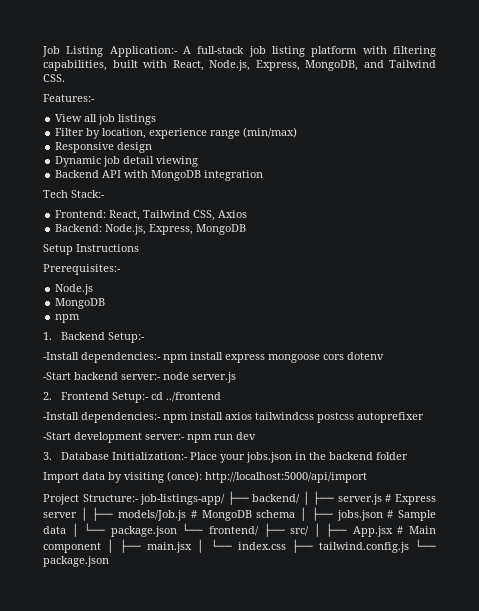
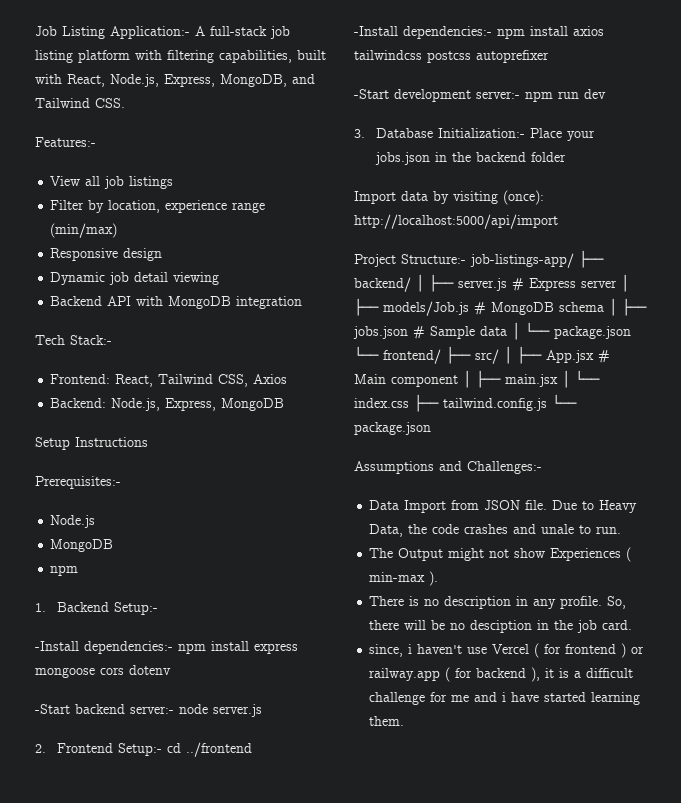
(109, 561) none -> [354,461,542,474] [369,500,638,513] [369,524,622,537] [369,547,632,562] [369,571,439,586] [369,596,627,609] [369,620,633,633] [369,643,645,658] [369,667,634,682] [369,692,641,705] [369,716,405,726] // Assumptions and Challenges:- // Data Import from JSON file. Due to Heavy Data, the code crashes and unale to run. // The Output might not show Experiences ( min-max ). // There is no description in any profile. So, there will be no desciption in the job card. // since, i haven't use Vercel ( for frontend ) or railway.app ( for backend ), it is a difficult challenge for me and i have started learning them.

